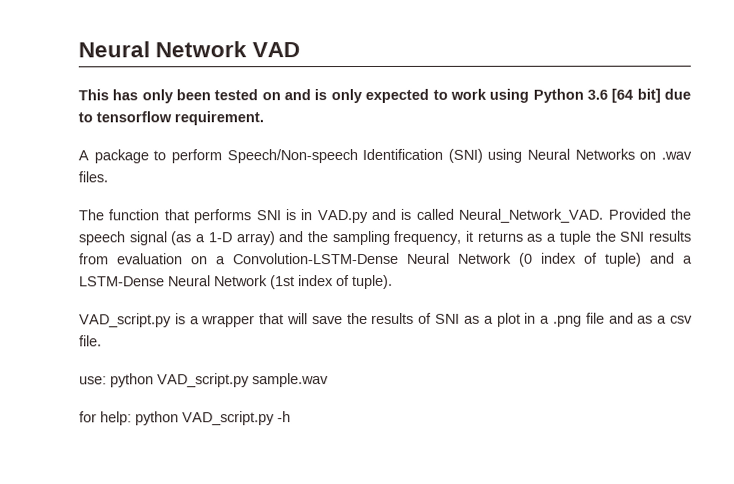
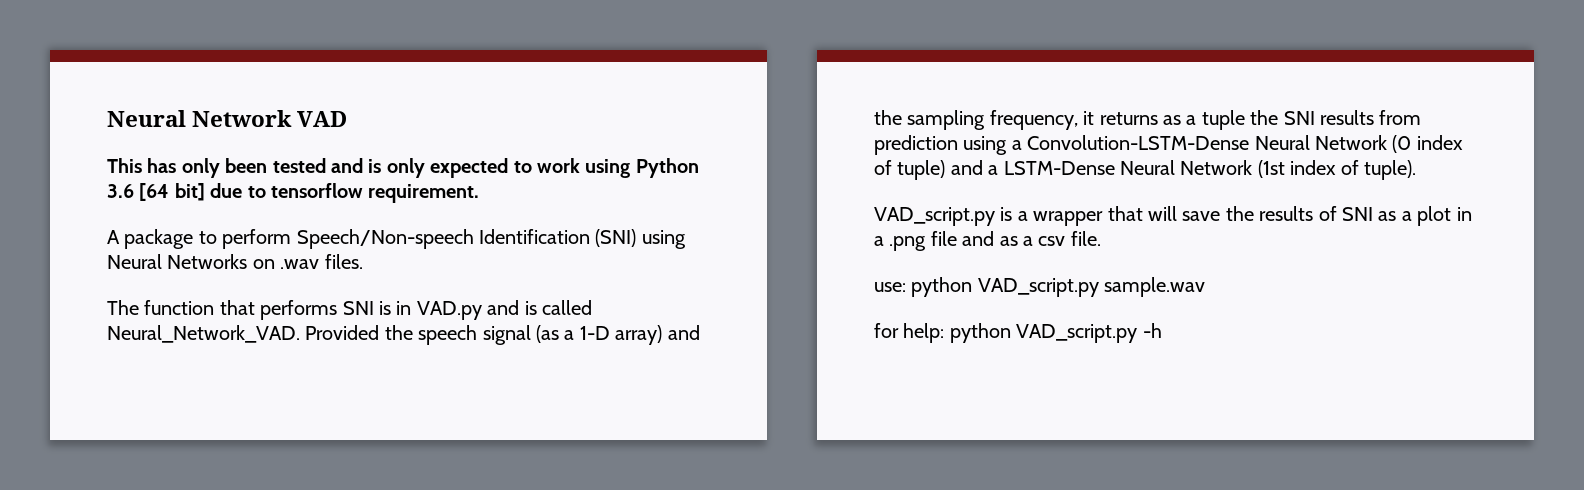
[261,92,281,101] on -> (326, 165) none
[117,253,208,265] evaluation on -> [874,135,1008,155] prediction using

